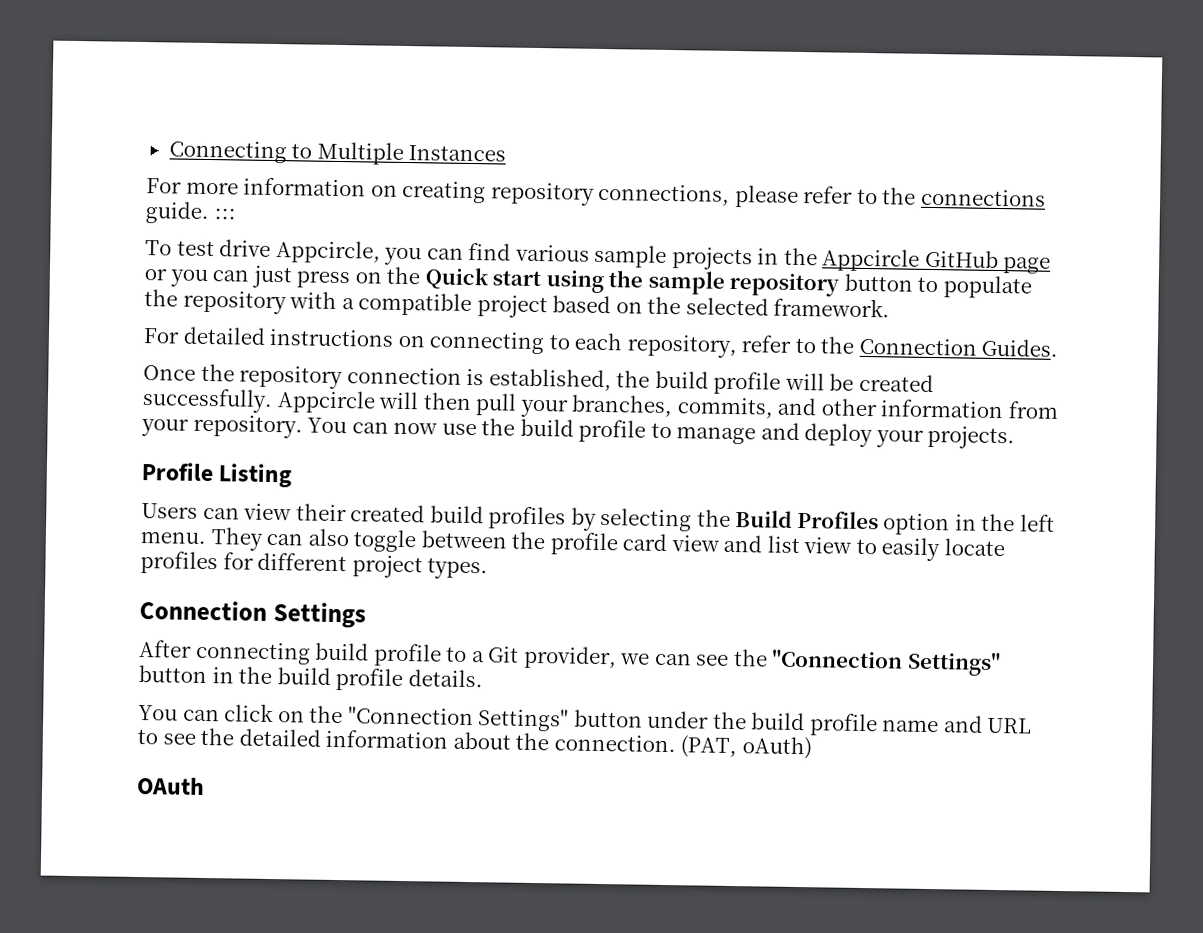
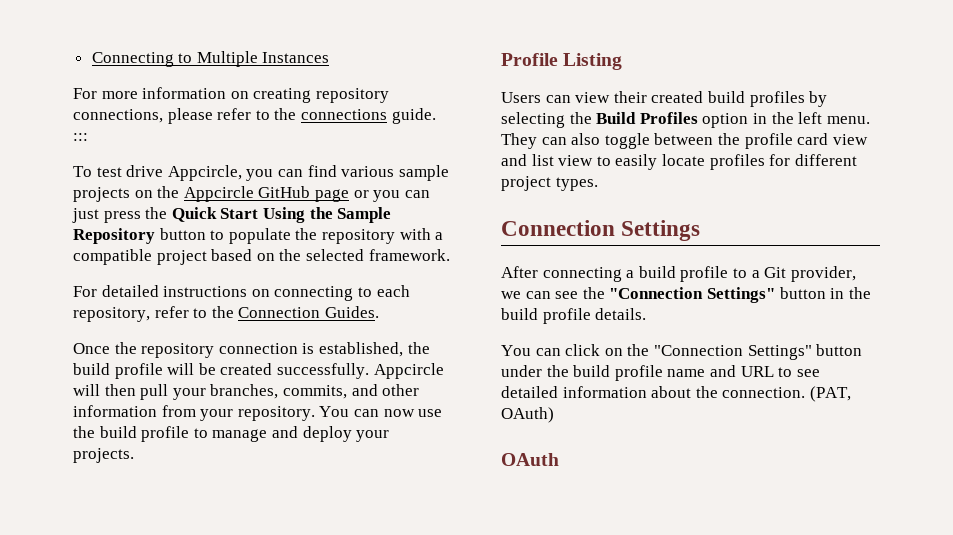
[757,248,780,265] in -> [134,190,153,198] on
[354,271,382,284] on -> (141, 217) none
[492,270,840,297] start using the sample repository -> [220,207,392,223] [73,228,155,244] Start Using the Sample Repository
(311, 653) none -> [626,270,635,278] a
[200,727,235,746] the -> (820, 373) none
[741,736,812,760] oAuth) -> [501,407,554,423] OAuth)

